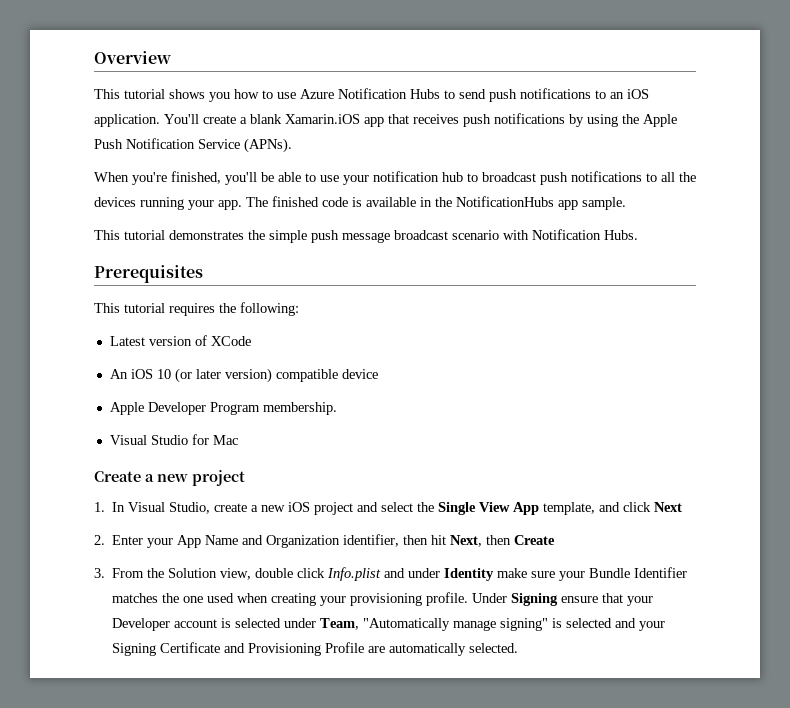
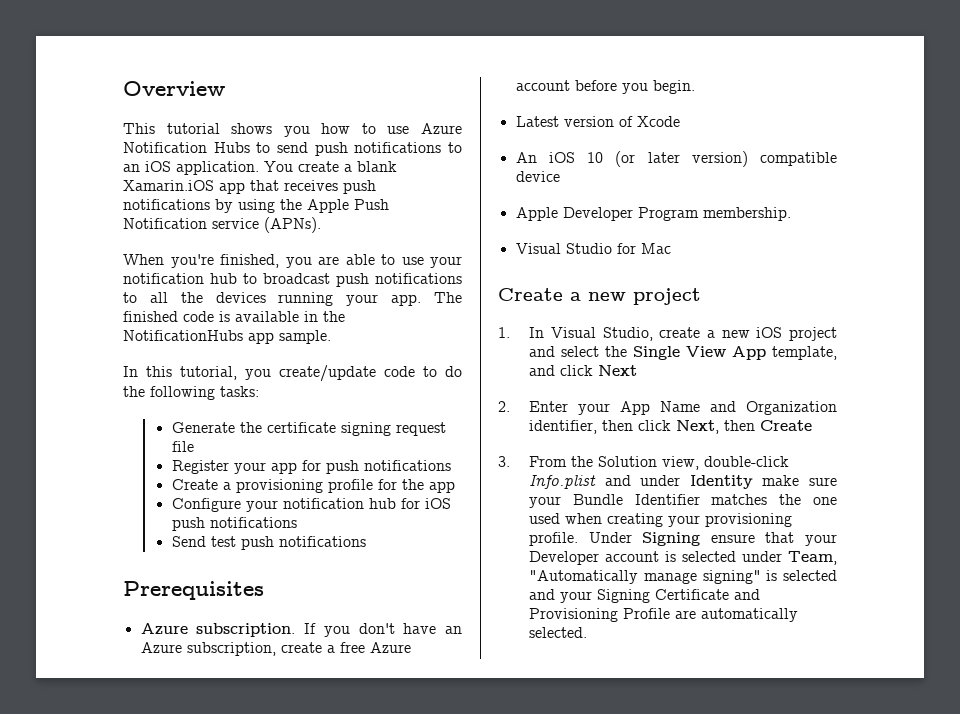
[164,114,199,124] You'll -> [264,161,293,172] You
[198,139,240,149] Service -> [212,218,259,229] service
[225,172,274,185] you'll be -> [285,256,339,268] you are
[94,229,638,243] [94,265,203,283] [94,302,299,316] This tutorial demonstrates the simple push message broadcast scenario with Notification Hubs. // Prerequisites // This tutorial requires the following: -> [123,365,462,382] [123,386,259,400] [171,422,446,436] [171,441,194,452] [171,460,451,474] [171,479,455,493] [171,498,451,512] [171,517,297,531] [171,536,366,550] [123,581,264,600] [140,623,462,637] [140,642,411,656] [515,80,695,94] In this tutorial, you create/update code to do the following tasks: // Generate the certificate signing request file // Register your app for push notifications // Create a provisioning profile for the app // Configure your notification hub for iOS push notifications // Send test push notifications // Prerequisites // Azure subscription. If you don't have an Azure subscription, create a free Azure account before you begin.
[210,336,251,346] XCode -> [636,116,680,127] Xcode
[431,535,447,545] hit -> [638,420,672,431] click
[255,568,326,578] double click -> [704,456,790,467] double-click

